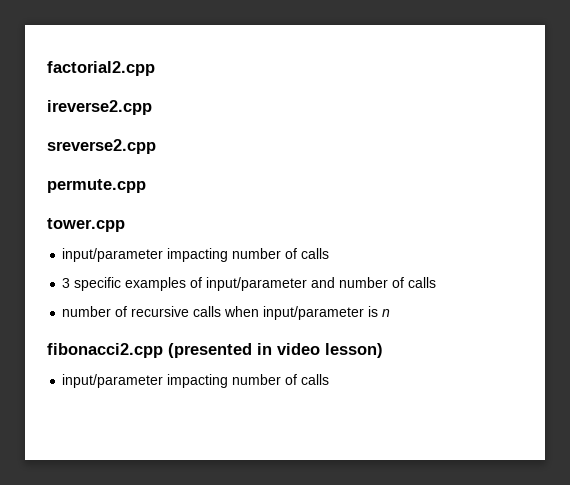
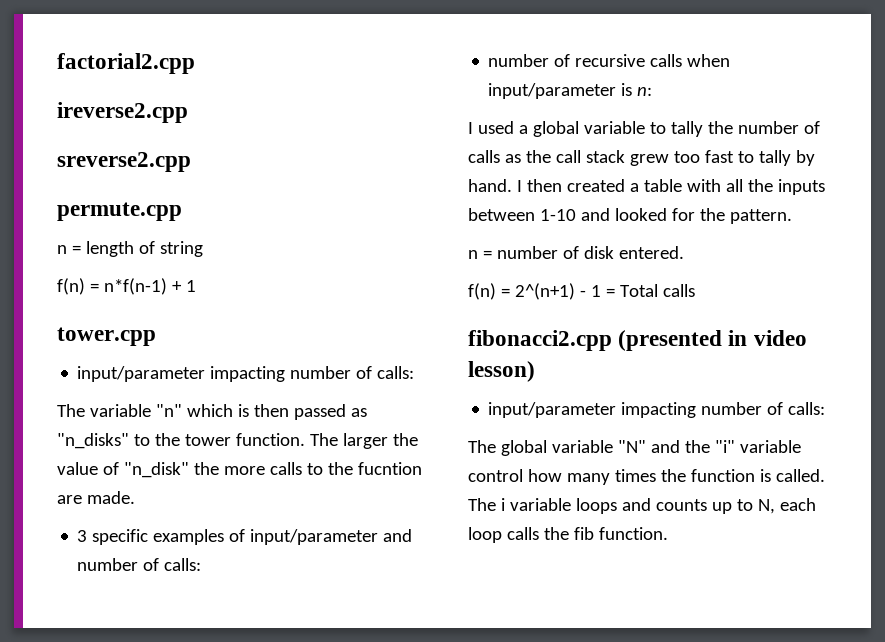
(146, 186) none -> [57,241,203,257] [57,278,196,295] // n = length of string // f(n) = n*f(n-1) + 1
[301,248,330,259] calls -> [377,366,415,379] [57,404,367,420] [57,433,418,449] [57,462,422,478] [57,491,135,504] calls: // The variable "n" which is then passed as "n_disks" to the tower function. The larger the value of "n_disk" the more calls to the fucntion are made.
[408,277,437,288] calls -> [164,558,202,571] calls:
[382,309,391,317] n -> [637,87,653,96] [468,121,820,137] [468,150,815,166] [468,179,825,195] [468,208,792,224] [468,246,684,259] [468,283,695,300] n: // I used a global variable to tally the number of calls as the call stack grew too fast to tally by hand. I then created a table with all the inputs between 1-10 and looked for the pattern. // n = number of disk entered. // f(n) = 2^(n+1) - 1 = Total calls
[301,374,330,385] calls -> [788,402,826,415] [468,440,801,456] [468,469,825,485] [468,498,816,514] [468,527,668,543] calls: // The global variable "N" and the "i" variable control how many times the function is called. The i variable loops and counts up to N, each loop calls the fib function.

